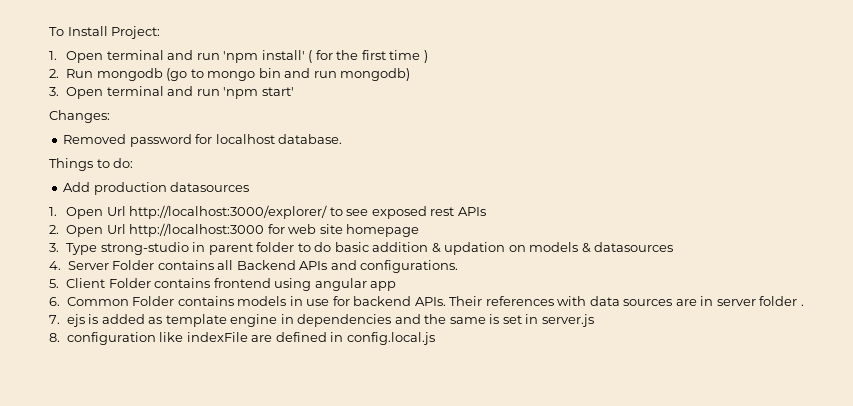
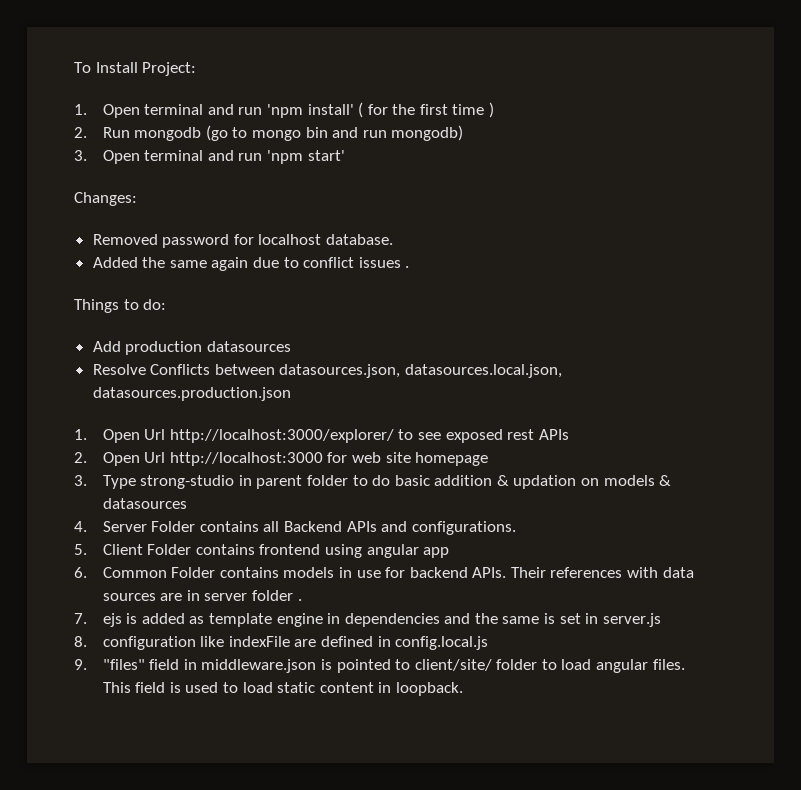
(343, 139) none -> [92,257,410,271] // Added the same again due to conflict issues .
(250, 187) none -> [92,364,563,378] [92,387,291,401] // Resolve Conflicts between datasources.json, datasources.local.json, datasources.production.json
(435, 338) none -> [74,659,685,673] [102,682,463,696] // 9. "files" field in middleware.json is pointed to client/site/ folder to load angular files. This field is used to load static content in loopback.

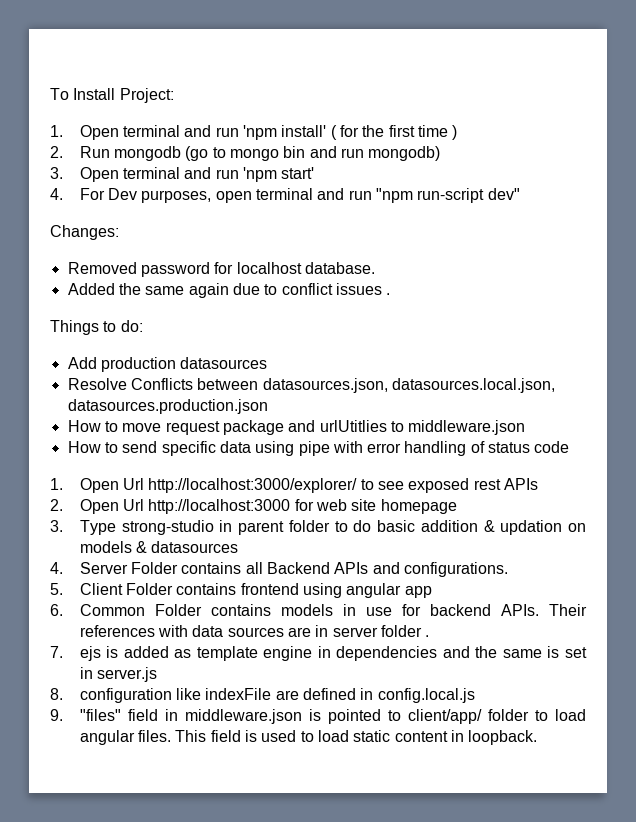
(345, 155) none -> [50,188,520,203] // 4. For Dev purposes, open terminal and run "npm run-script dev"
(291, 394) none -> [67,420,526,435] [67,441,570,456] // How to move request package and urlUtitlies to middleware.json // How to send specific data using pipe with error handling of status code
[414,659,492,671] client/site/ -> [407,709,482,724] client/app/

